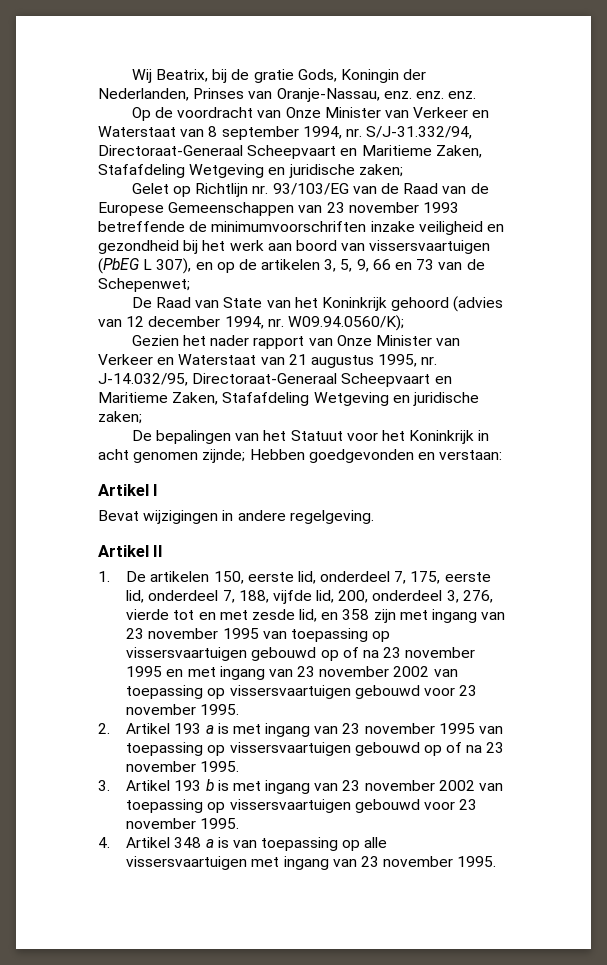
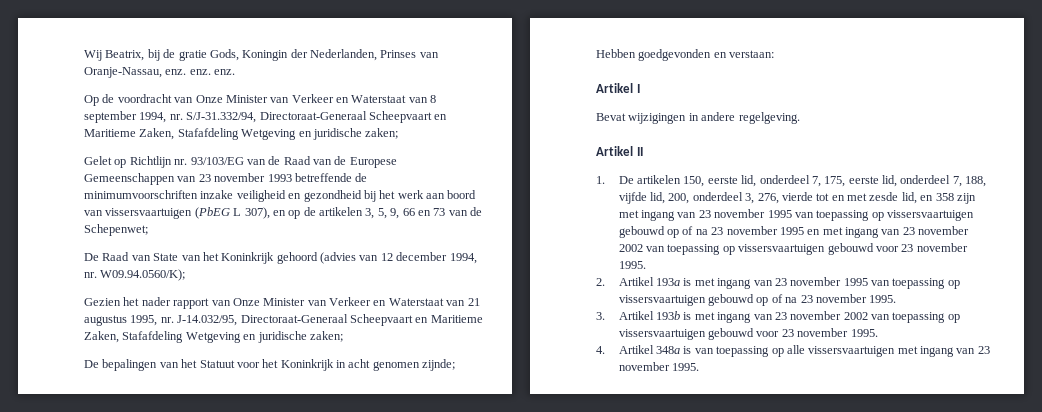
[174,723,214,734] 193 a -> [656,278,681,286] 193a
[174,779,214,791] 193 b -> [656,311,681,320] 193b
[174,837,214,848] 348 a -> [656,346,681,354] 348a

